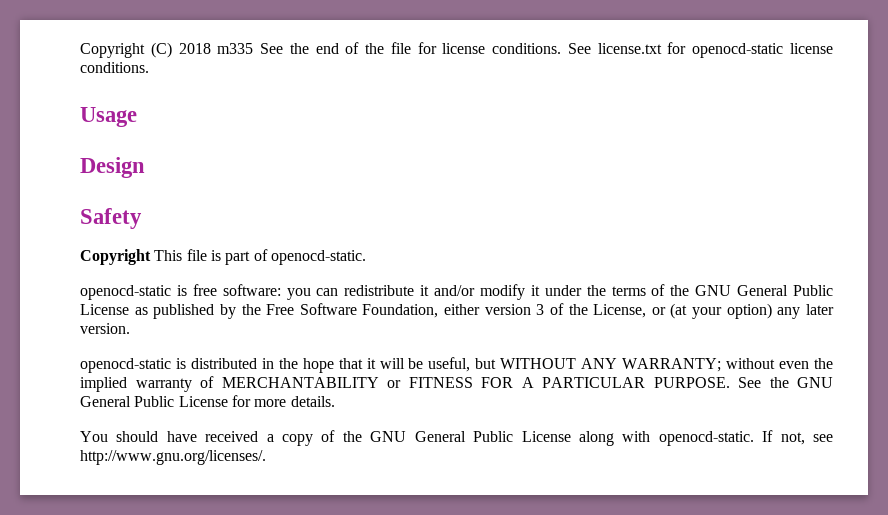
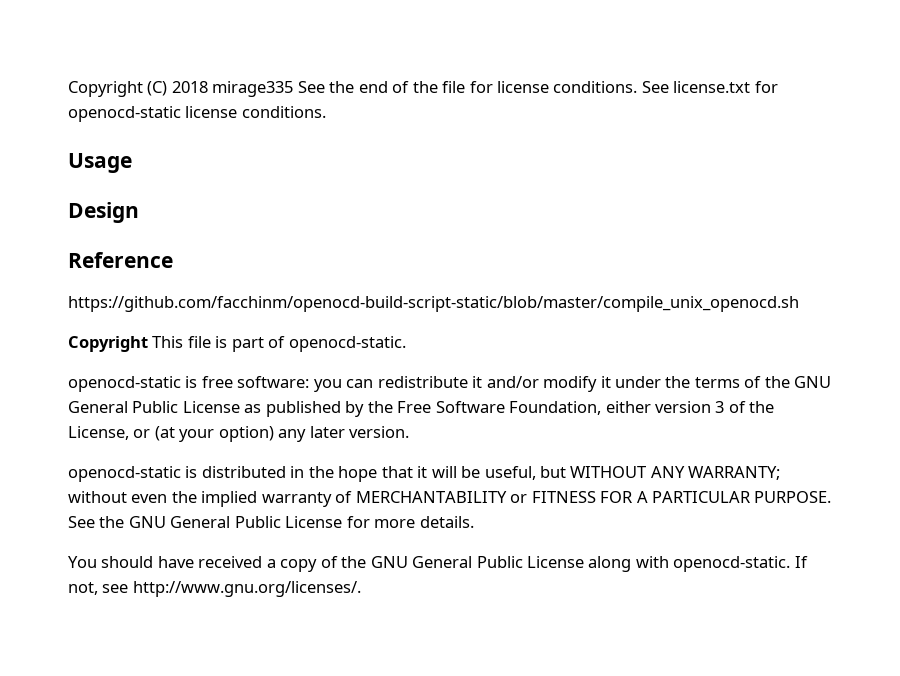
[217,43,254,54] m335 -> [212,81,294,97] mirage335
[80,208,142,229] Safety -> [68,252,173,268] [68,296,799,312] Reference // https://github.com/facchinm/openocd-build-script-static/blob/master/compile_unix_openocd.sh

